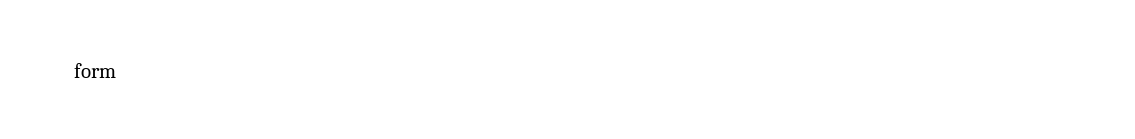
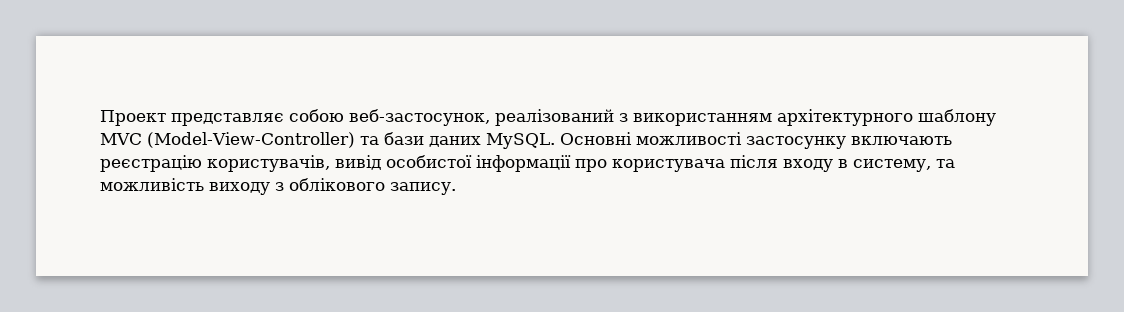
[74,63,116,78] form -> [100,109,996,126] [100,132,952,149] [100,155,955,172] [100,178,456,195] Проект представляє собою веб-застосунок, реалізований з використанням архітектурного шаблону MVC (Model-View-Controller) та бази даних MySQL. Основні можливості застосунку включають реєстрацію користувачів, вивід особистої інформації про користувача після входу в систему, та можливість виходу з облікового запису.

